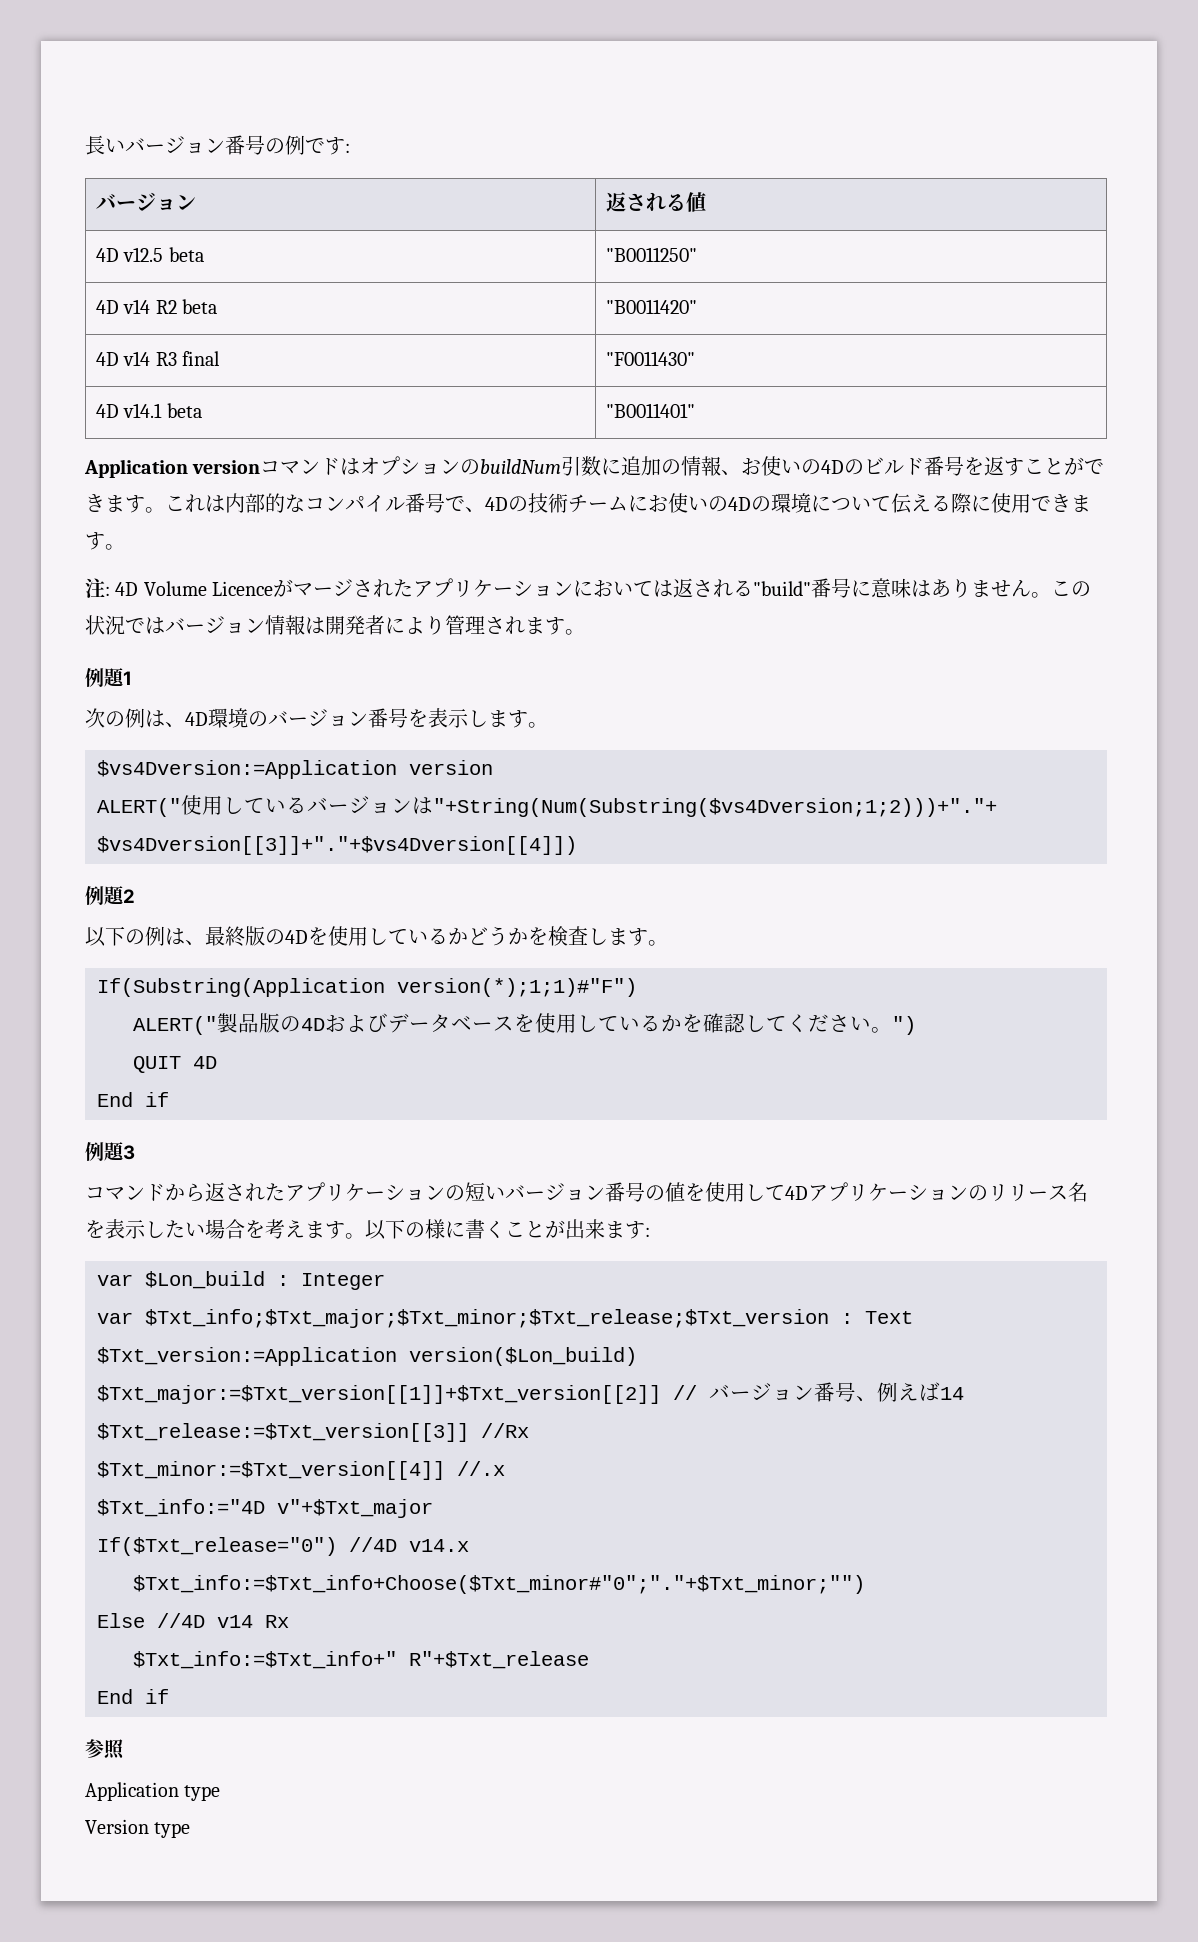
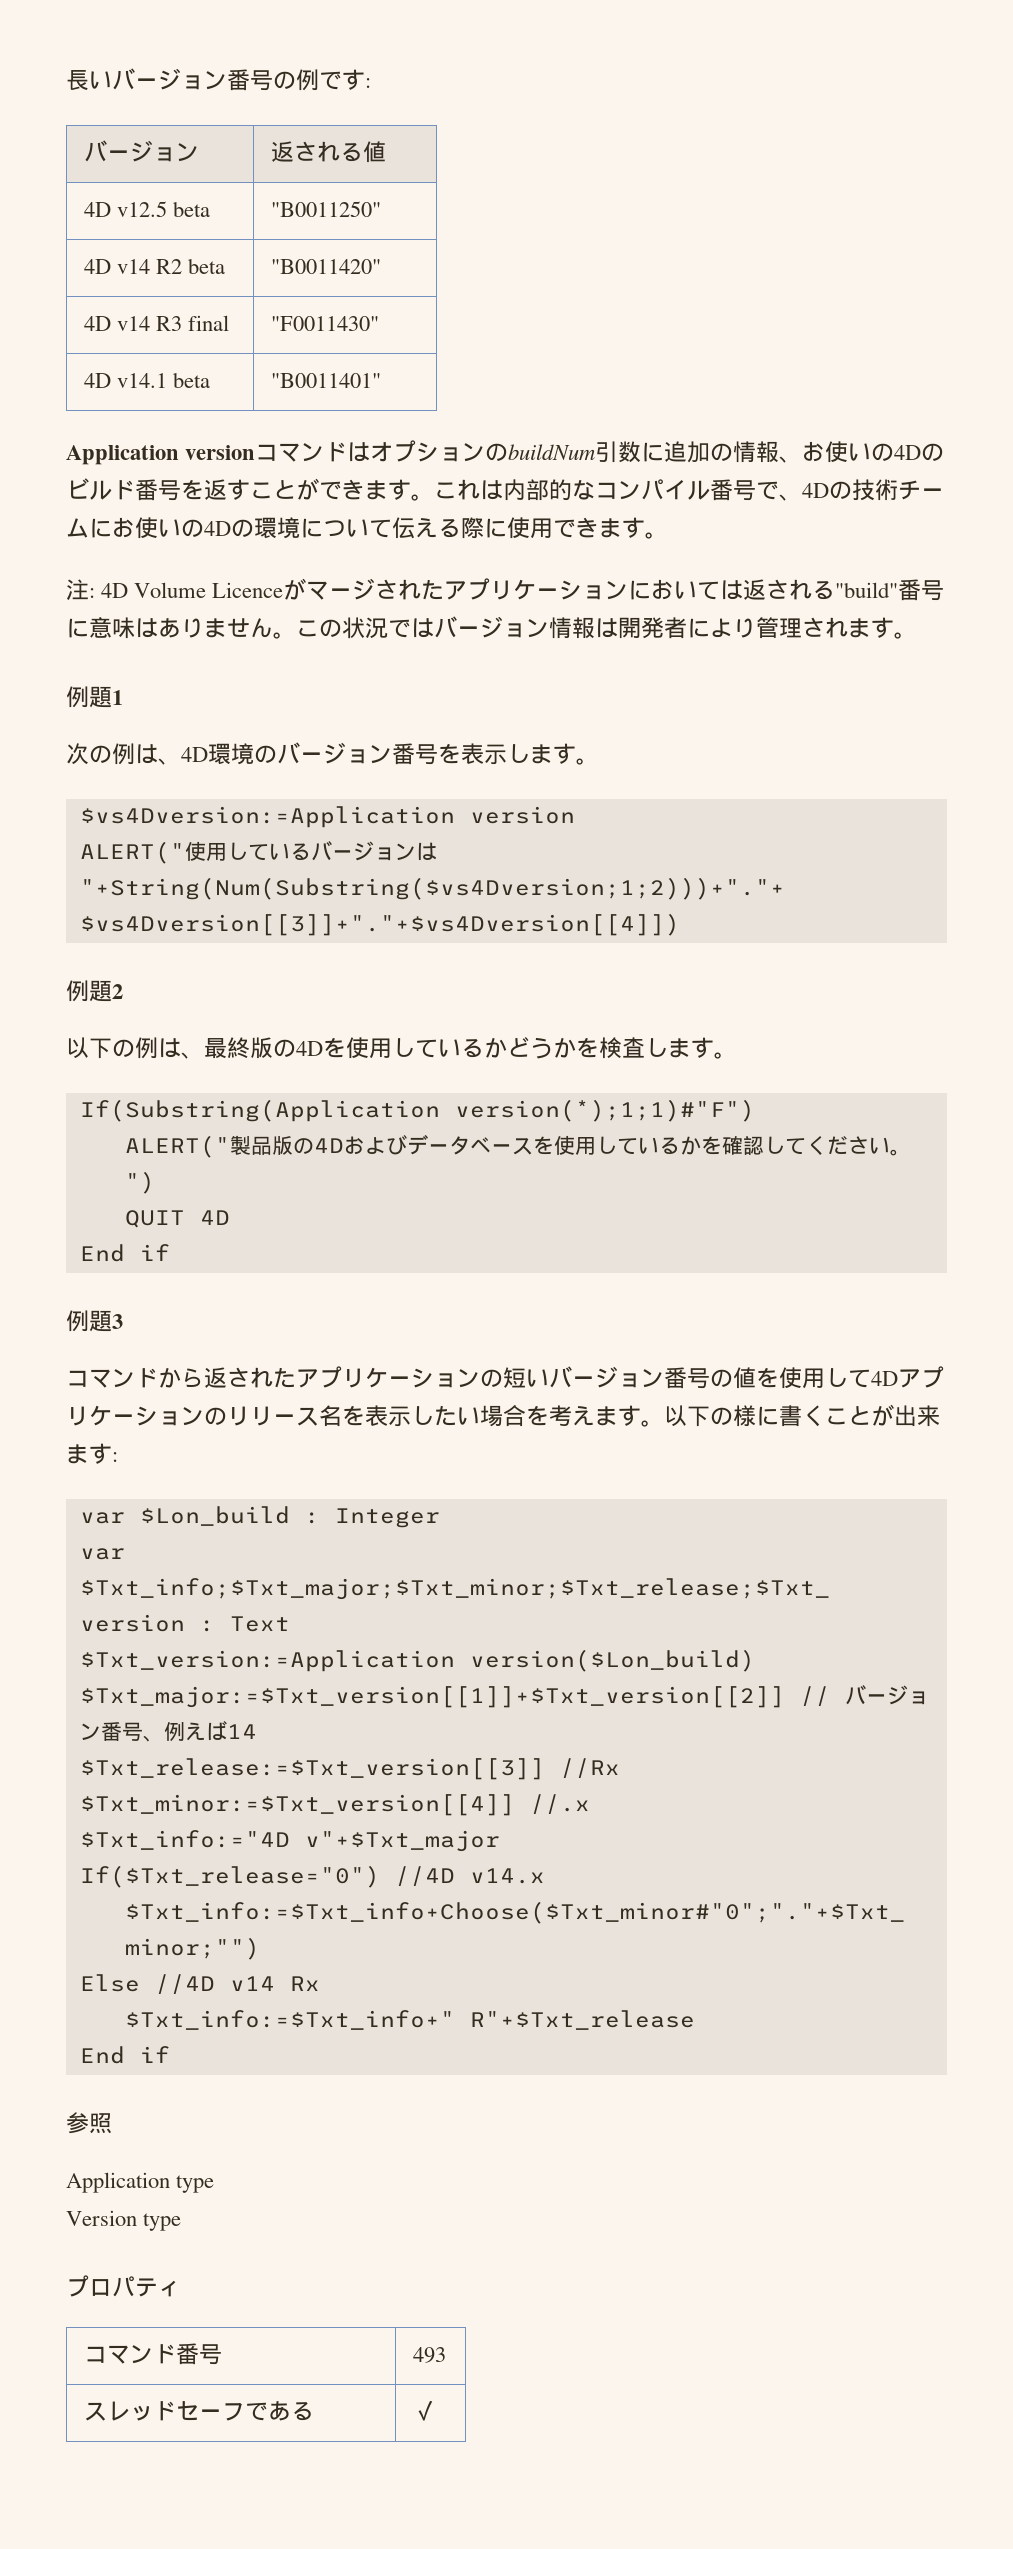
(191, 1830) none -> [66,2275,181,2297] [83,2343,222,2365] [412,2347,446,2363] [83,2401,314,2421] [412,2400,436,2421] // プロパティ // コマンド番号 | 493 // スレッドセーフである | ✓

